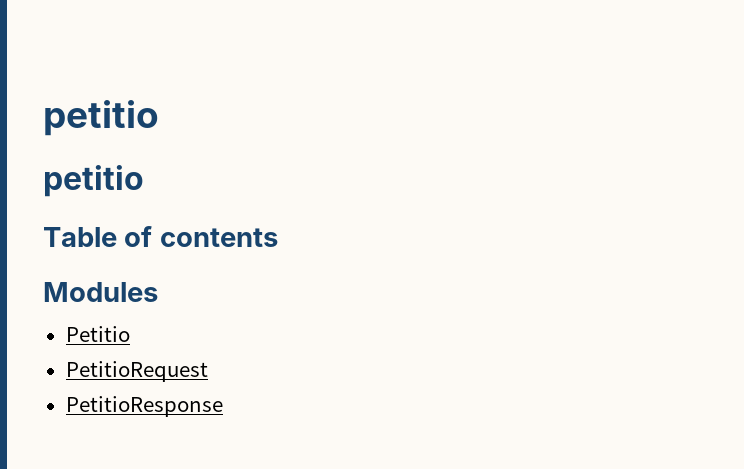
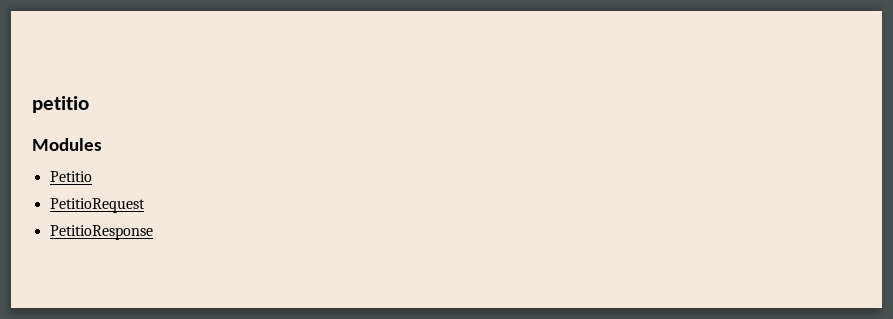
[43,100,159,136] [43,165,144,197] [43,226,278,247] petitio // petitio // Table of contents -> [32,96,89,113] petitio

